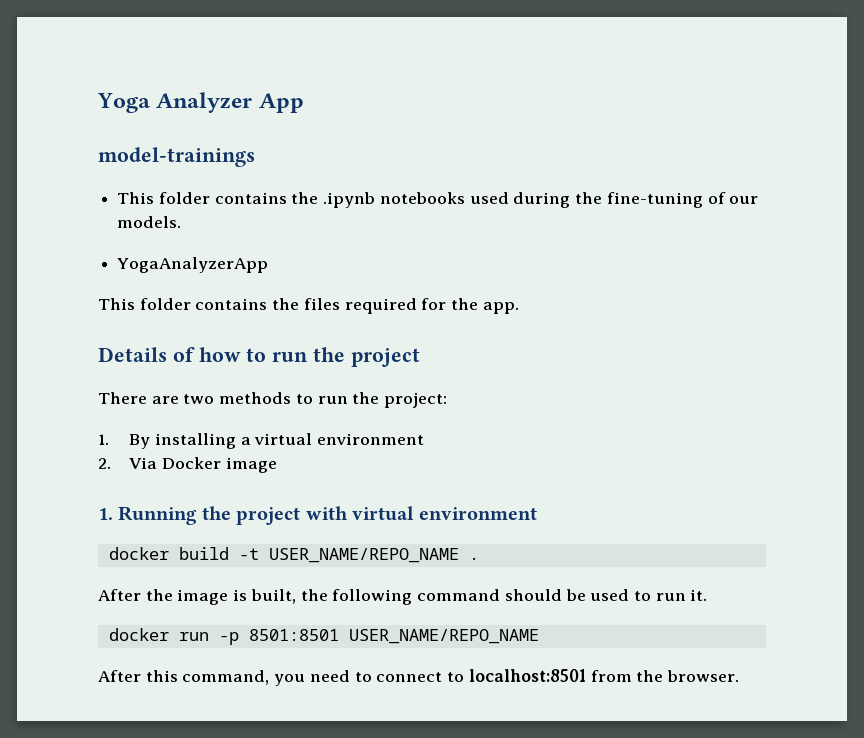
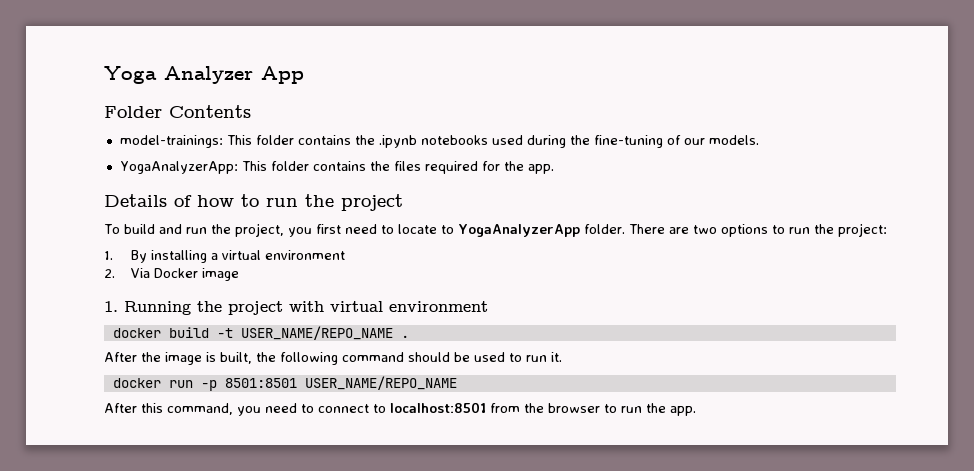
[98,147,255,167] model-trainings // -> [104,105,251,118] [119,135,223,148] Folder Contents // model-trainings:
[117,257,269,273] YogaAnalyzerApp // -> [119,161,238,174] YogaAnalyzerApp:
(420, 357) none -> [104,223,625,237] To build and run the project, you first need to locate to YogaAnalyzerApp folder.
[219,392,292,404] methods -> [720,224,768,237] options
[666,670,739,682] browser. -> [548,403,696,416] browser to run the app.

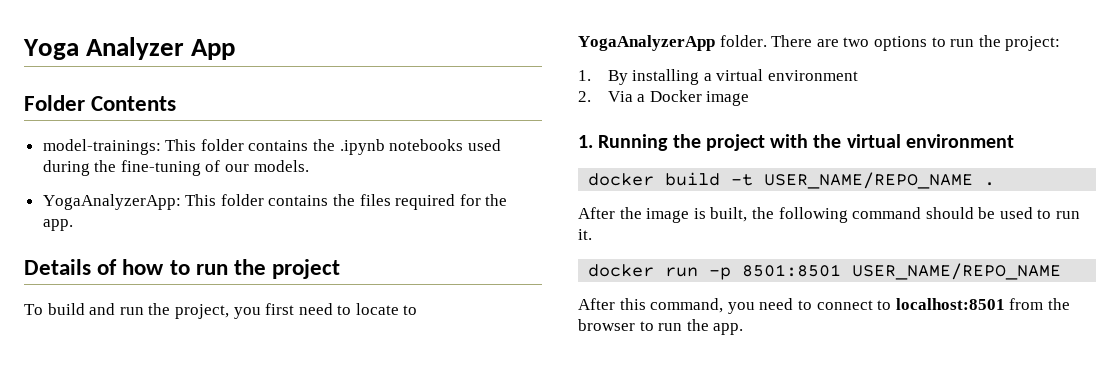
(151, 273) none -> [637,94,646,102] a
(324, 306) none -> [813,134,842,148] the

